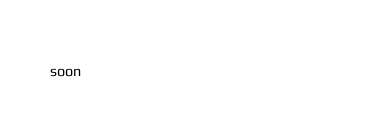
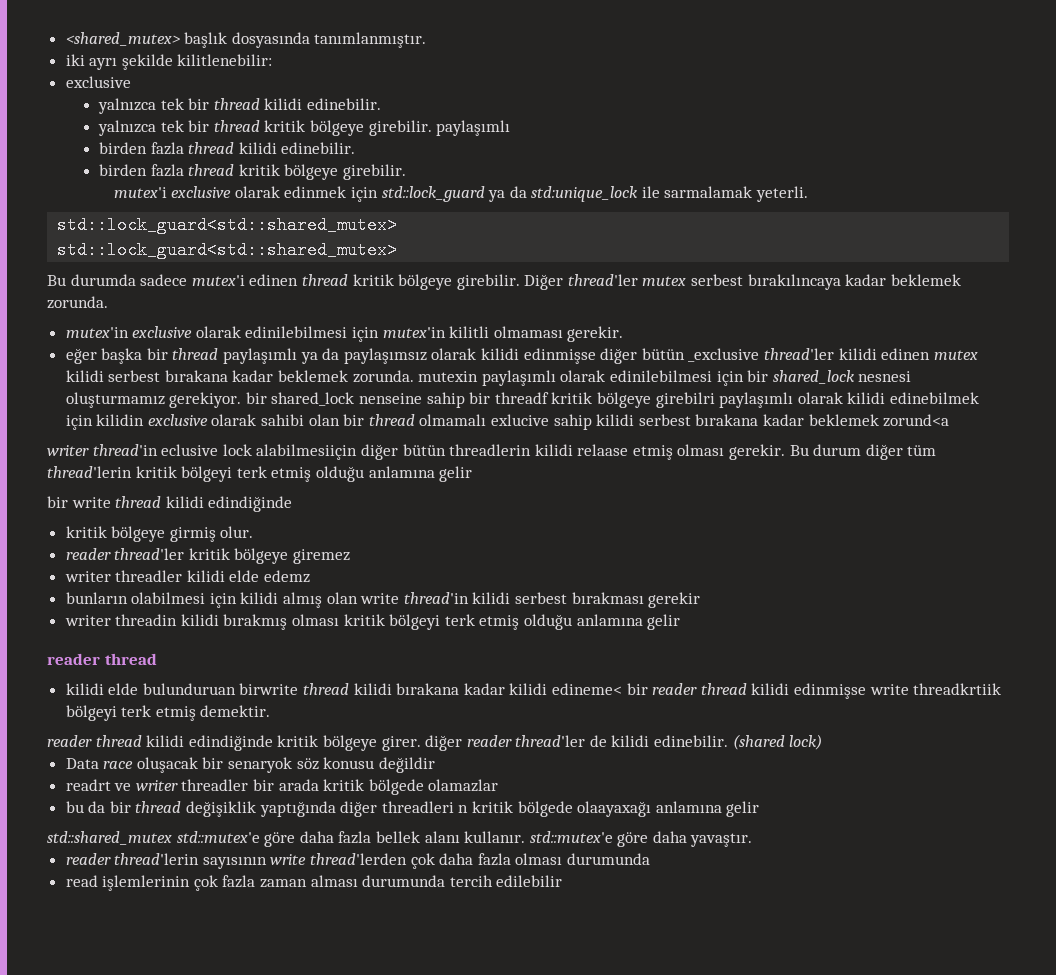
[50,68,81,77] soon -> [65,32,427,48] [65,54,273,70] [65,76,131,88] [97,98,381,114] [97,120,511,136] [98,142,356,155] [98,164,406,180] [113,186,809,202] [57,216,398,234] [57,241,398,259] [47,274,961,290] [47,296,108,309] [65,326,624,342] [65,348,978,364] [65,370,912,386] [65,392,979,408] [65,414,950,430] [47,444,937,460] [47,466,473,482] [47,496,293,512] [65,526,254,542] [65,548,351,564] [64,570,311,583] [65,592,701,608] [64,614,681,630] [47,653,157,665] [65,683,1002,699] [65,705,271,721] [47,734,823,751] [65,757,435,773] [65,779,499,795] [65,801,760,817] [47,831,753,847] [65,853,651,869] [65,875,563,891] <shared_mutex> başlık dosyasında tanımlanmıştır. // iki ayrı şekilde kilitlenebilir: // exclusive // yalnızca tek bir thread kilidi edinebilir. // yalnızca tek bir thread kritik bölgeye girebilir. paylaşımlı // birden fazla thread kilidi edinebilir. // birden fazla thread kritik bölgeye girebilir. // mutex'i exclusive olarak edinmek için std::lock_guard ya da std:unique_lock ile sarmalamak yeterli. // std::lock_guard<std::shared_mutex> // std::lock_guard<std::shared_mutex> // Bu durumda sadece mutex'i edinen thread kritik bölgeye girebilir. Diğer thread'ler mutex serbest bırakılıncaya kadar beklemek zorunda. // mutex'in exclusive olarak edinilebilmesi için mutex'in kilitli olmaması gerekir. // eğer başka bir thread paylaşımlı ya da paylaşımsız olarak kilidi edinmişse diğer bütün _exclusive thread'ler kilidi edinen mutex kilidi serbest bırakana kadar beklemek zorunda. mutexin paylaşımlı olarak edinilebilmesi için bir shared_lock nesnesi oluşturmamız gerekiyor. bir shared_lock nenseine sahip bir threadf kritik bölgeye girebilri paylaşımlı olarak kilidi edinebilmek için kilidin exclusive olarak sahibi olan bir thread olmamalı exlucive sahip kilidi serbest bırakana kadar beklemek zorund<a // writer thread'in eclusive lock alabilmesiiçin diğer bütün threadlerin kilidi relaase etmiş olması gerekir. Bu durum diğer tüm thread'lerin kritik bölgeyi terk etmiş olduğu anlamına gelir // bir write thread kilidi edindiğinde // kritik bölgeye girmiş olur. // reader thread'ler kritik bölgeye giremez // writer threadler kilidi elde edemz // bunların olabilmesi için kilidi almış olan write thread'in kilidi serbest bırakması gerekir // writer threadin kilidi bırakmış olması kritik bölgeyi terk etmiş olduğu anlamına gelir // reader thread // kilidi elde bulunduruan birwrite thread kilidi bırakana kadar kilidi edineme< bir reader thread kilidi edinmişse write threadkrtiik bölgeyi terk etmiş demektir. // reader thread kilidi edindiğinde kritik bölgeye girer. diğer reader thread'ler de kilidi edinebilir. (shared lock) // Data race oluşacak bir senaryok söz konusu değildir // readrt ve writer threadler bir arada kritik bölgede olamazlar // bu da bir thread değişiklik yaptığında diğer threadleri n kritik bölgede olaayaxağı anlamına gelir // std::shared_mutex std::mutex'e göre daha fazla bellek alanı kullanır. std::mutex'e göre daha yavaştır. // reader thread'lerin sayısının write thread'lerden çok daha fazla olması durumunda // read işlemlerinin çok fazla zaman alması durumunda tercih edilebilir

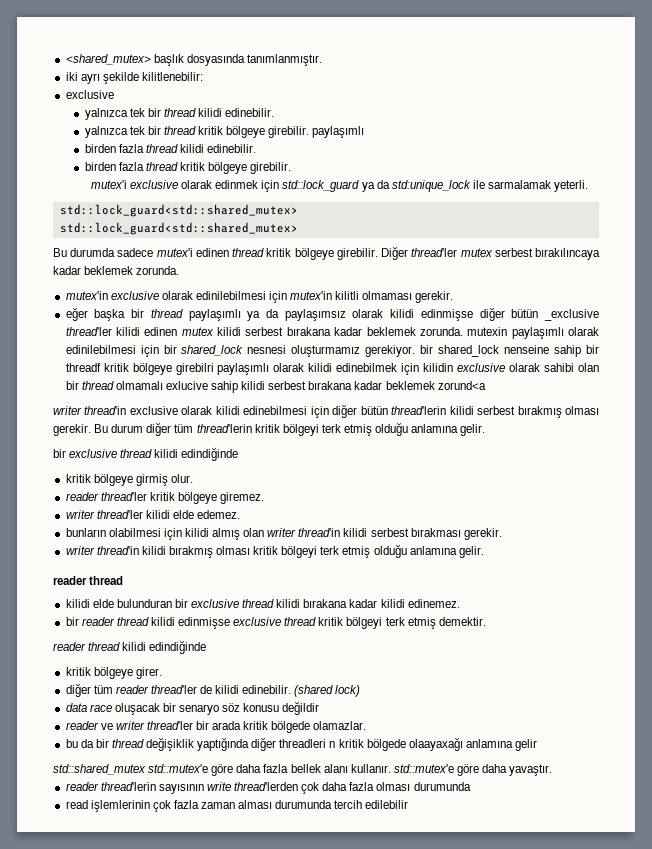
[161,444,673,460] eclusive lock alabilmesiiçin diğer bütün threadlerin kilidi relaase etmiş -> [129,404,562,418] exclusive olarak kilidi edinebilmesi için diğer bütün thread'lerin kilidi serbest bırakmış
[439,466,473,482] [47,496,111,508] gelir // bir write -> [460,424,486,436] [53,449,118,458] gelir. // bir exclusive
[293,549,351,564] [64,570,311,583] giremez // writer threadler kilidi elde edemz -> [220,492,265,504] [65,510,241,519] giremez. // writer thread'ler kilidi elde edemez.
[360,593,400,604] write -> [267,528,297,537] writer
[648,592,701,608] [64,614,178,626] gerekir // writer threadin -> [463,528,502,540] [65,546,139,555] gerekir. // writer thread'in
[647,614,681,630] gelir -> [458,546,484,558] gelir.
[142,683,299,695] bulunduruan birwrite -> [116,599,240,608] bulunduran bir exclusive
[552,683,623,695] edineme< -> [407,599,460,608] edinemez. //
[869,683,1002,695] write threadkrtiik -> [233,617,344,626] exclusive thread kritik
(273, 743) none -> (207, 647) //
[425,735,463,751] diğer -> [65,683,113,697] // diğer tüm
[65,758,99,769] Data -> [65,703,87,712] data
[228,757,293,773] senaryok -> [179,704,220,715] senaryo
[65,779,111,791] readrt -> [65,721,99,730] reader
[181,779,249,791] threadler -> [146,721,193,730] thread'ler
[428,779,499,792] olamazlar -> [313,721,367,730] olamazlar.

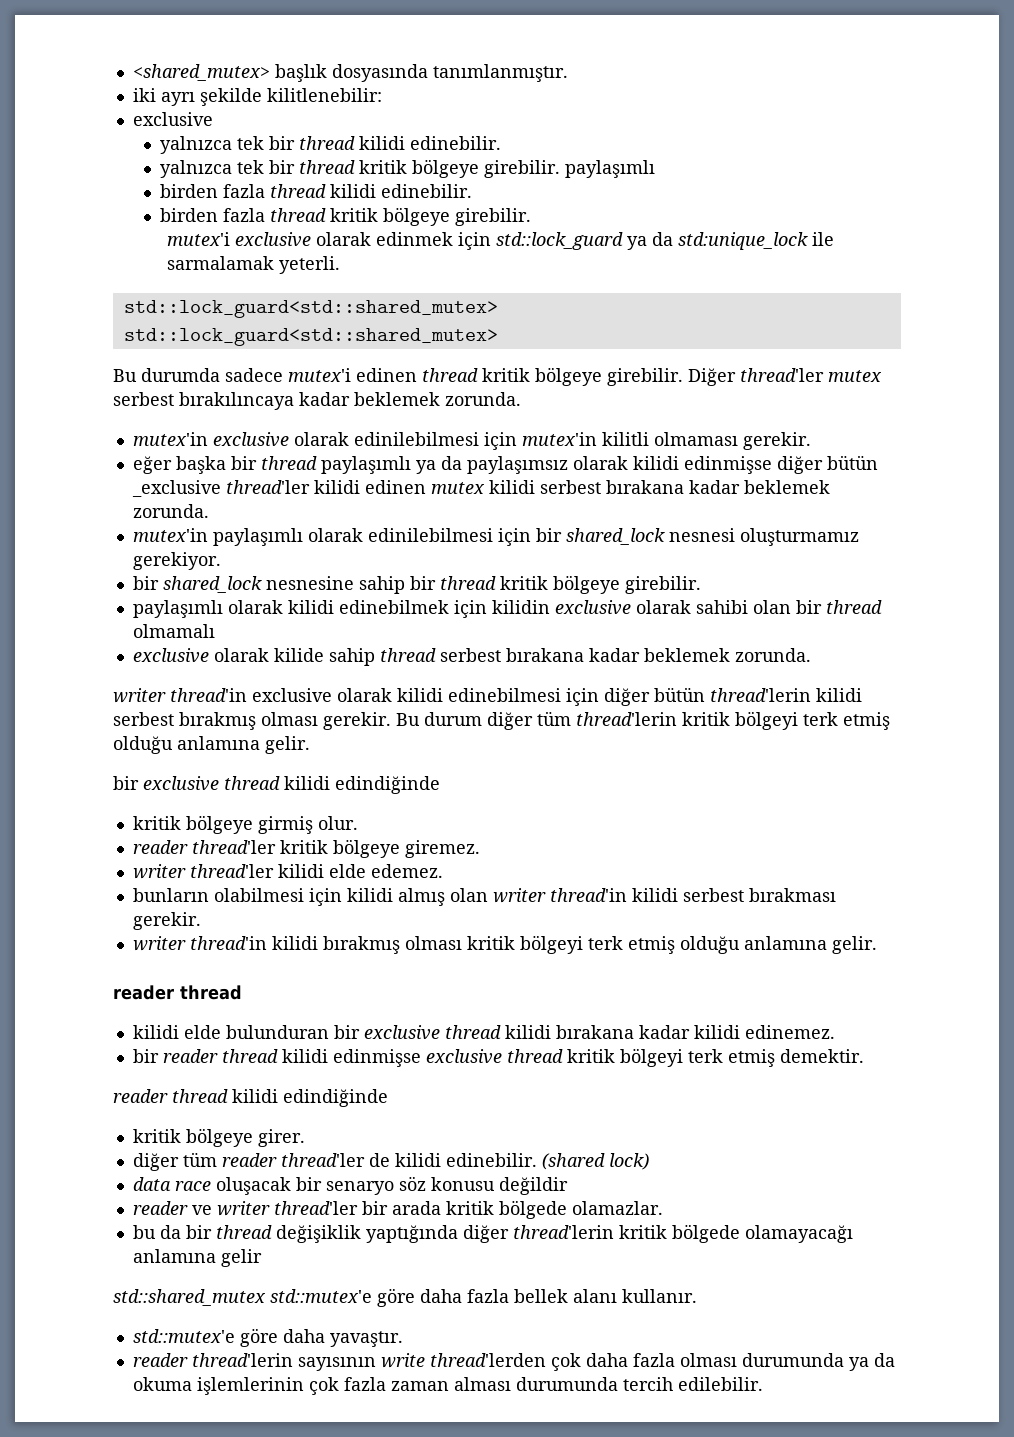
[467,327,508,336] mutexin -> [132,528,208,542] // mutex'in
[420,345,550,357] bir shared_lock nenseine -> [132,576,354,593] // bir shared_lock nesnesine
[65,363,214,375] threadf kritik bölgeye girebilri -> [439,575,701,594] thread kritik bölgeye girebilir. //
[165,381,486,393] exlucive sahip kilidi serbest bırakana kadar beklemek zorund<a -> [132,648,811,666] // exclusive olarak kilide sahip thread serbest bırakana kadar beklemek zorunda.
[279,737,463,751] threadleri n kritik bölgede olaayaxağı -> [512,1224,853,1243] thread'lerin kritik bölgede olamayacağı
(391, 768) none -> (697, 1296) //
[65,800,88,809] // read -> [848,1353,895,1371] [132,1377,192,1391] ya da okuma
[365,800,409,809] edilebilir -> [677,1377,763,1391] edilebilir.

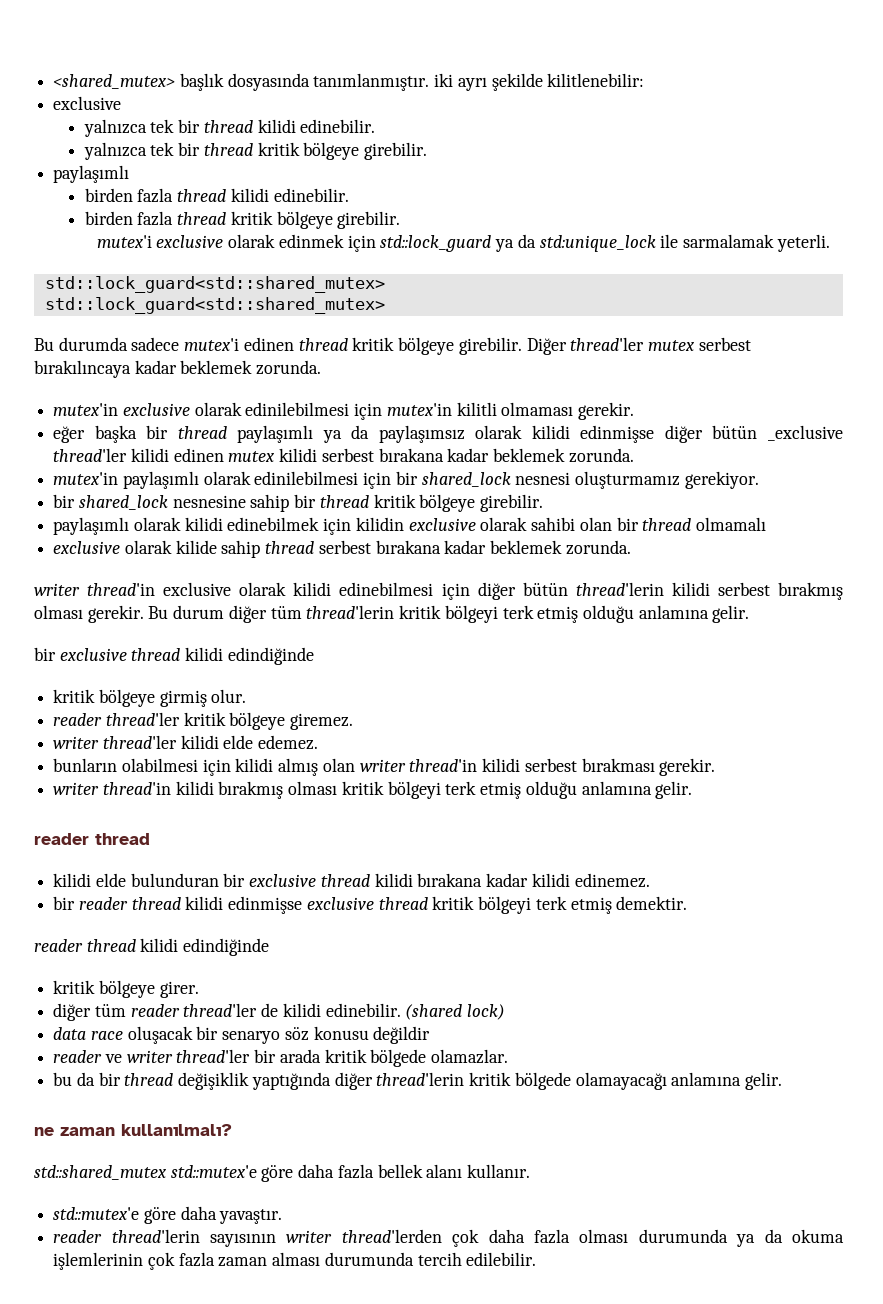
(568, 73) // -> (430, 82) none
(560, 169) none -> (427, 151) //
[220,1249,262,1267] gelir -> [744,1072,782,1090] [34,1124,232,1136] gelir. // ne zaman kullanılmalı?
[380,1353,425,1368] write -> [286,1230,333,1243] writer

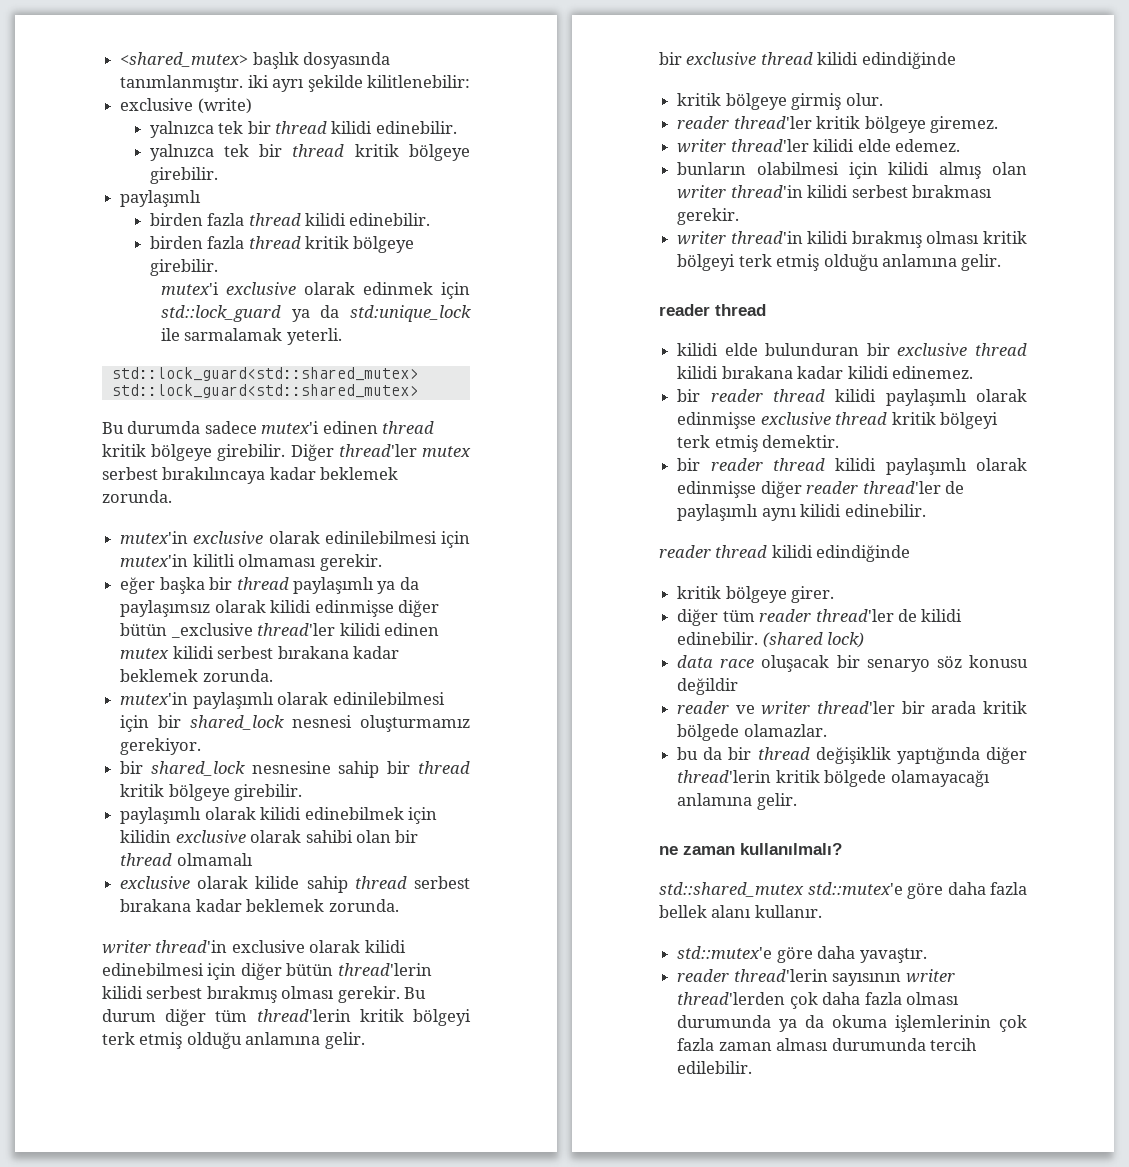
(122, 103) none -> [197,98,252,114] (write)
(224, 903) none -> [885,389,1027,406] paylaşımlı olarak
(688, 903) none -> [677,458,1027,475] [677,481,964,498] [677,504,926,521] // bir reader thread kilidi paylaşımlı olarak edinmişse diğer reader thread'ler de paylaşımlı aynı kilidi edinebilir.

